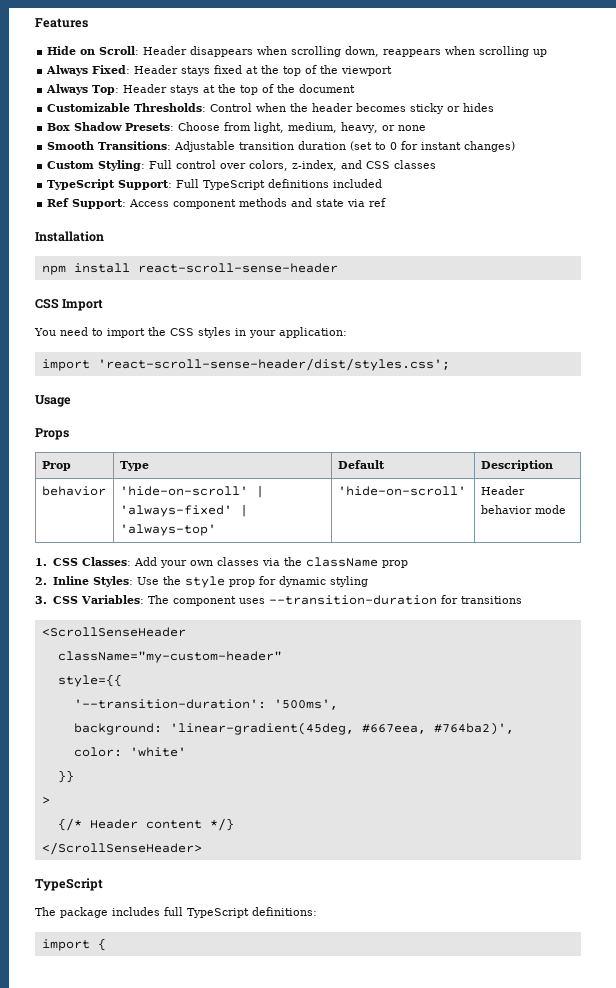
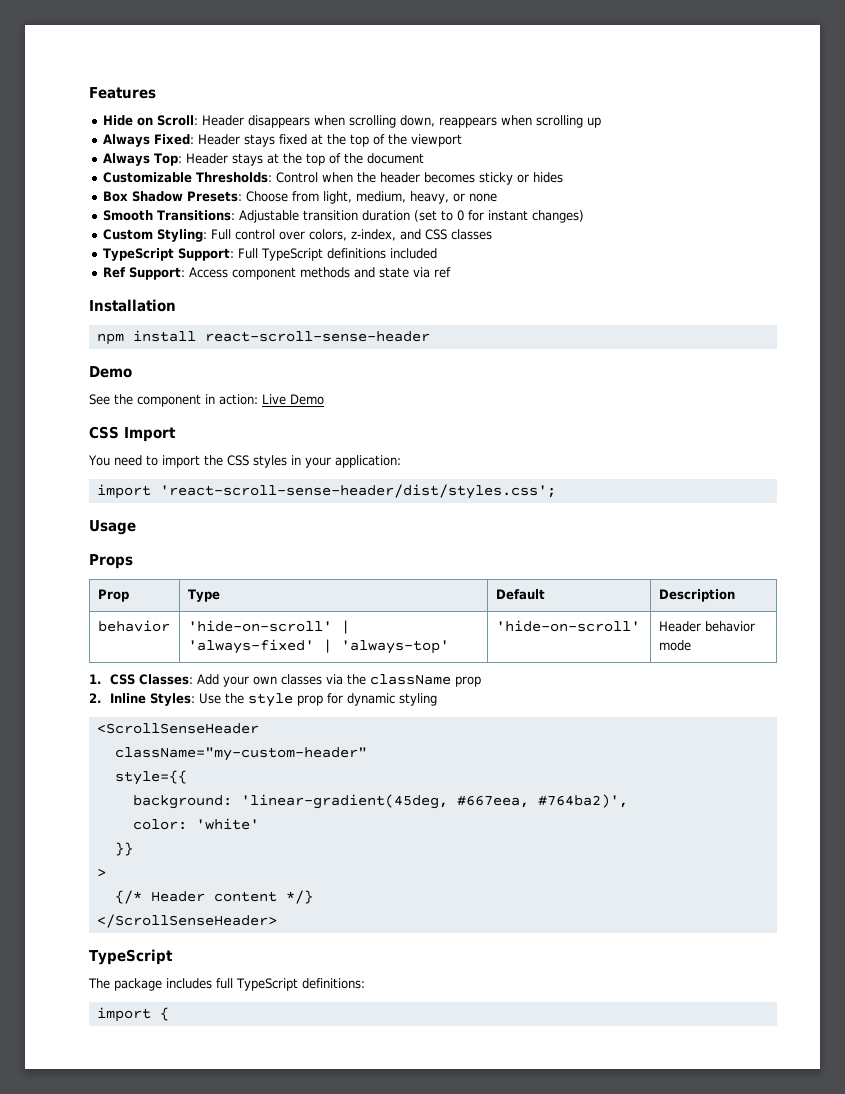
(338, 268) none -> [89,366,132,378] [89,394,324,407] // Demo // See the component in action: Live Demo
[35,595,522,606] // 3. CSS Variables: The component uses --transition-duration for transitions -> (438, 699) none
[73,699,338,710] // '--transition-duration': '500ms', -> (187, 777) none

